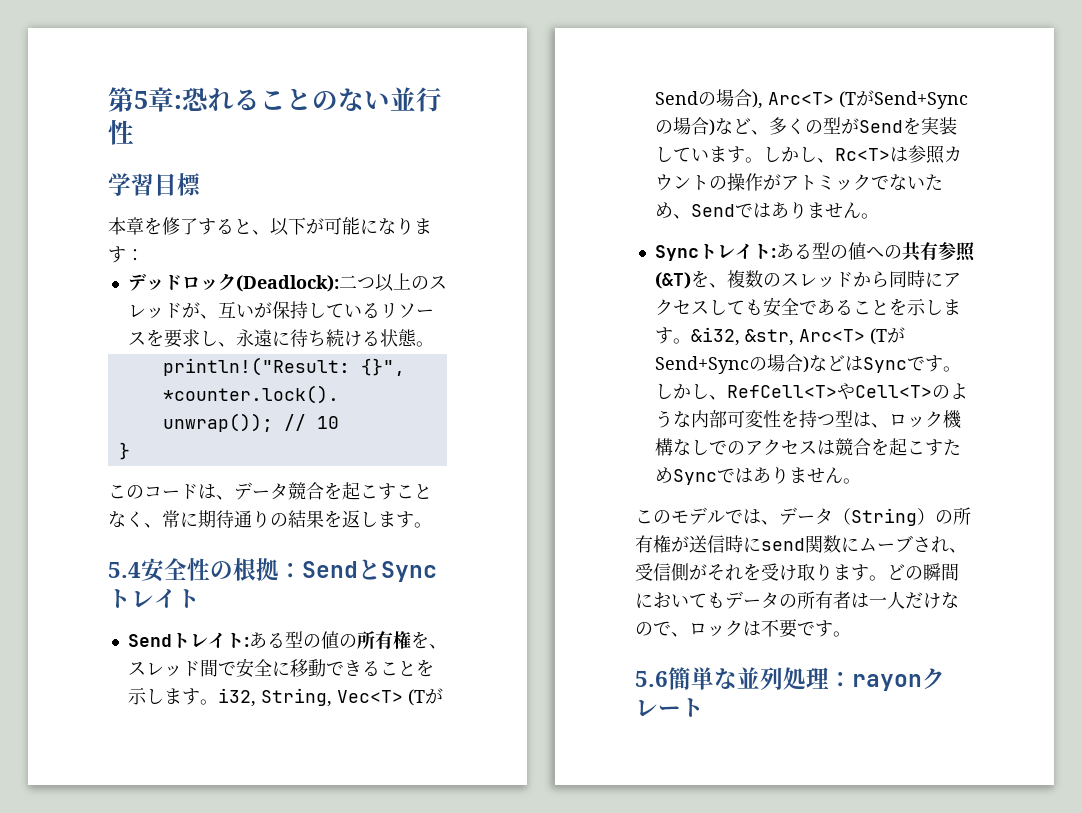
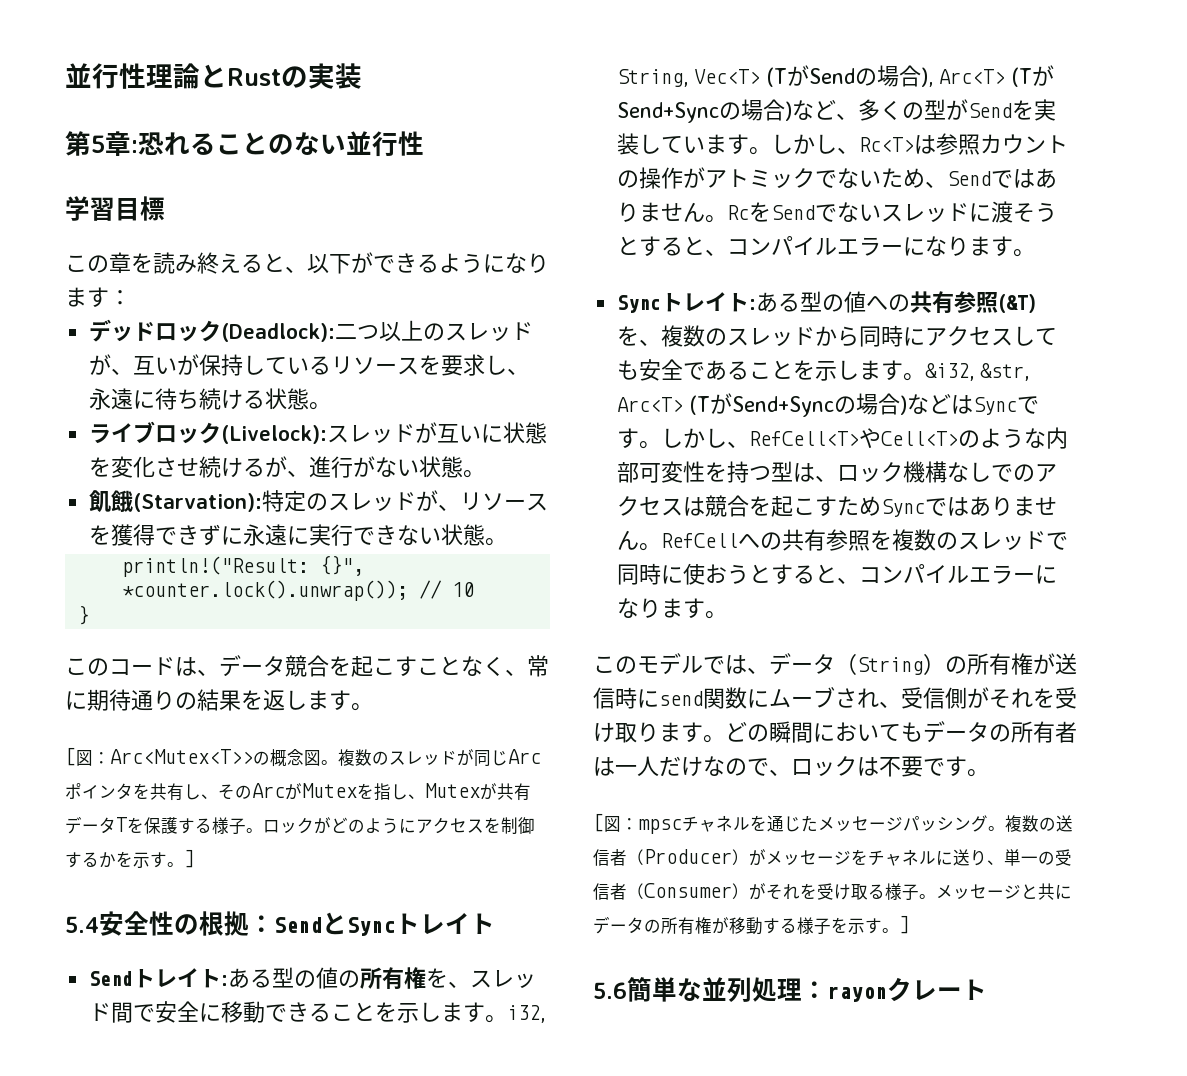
(108, 99) none -> [65,63,362,89] 並行性理論とRustの実装 //
[108,217,216,235] 本章を修了す -> [65,252,241,274] この章を読み終え
[324,217,360,235] 可能 -> [373,253,483,273] できるよう
(434, 344) none -> [89,421,548,444] [89,456,486,478] [89,490,549,513] [89,524,508,546] // ライブロック(Livelock):スレッドが互いに状態を変化させ続けるが、進行がない状態。 // 飢餓(Starvation):特定のスレッドが、リソースを獲得できずに永遠に実行できない状態。
(432, 525) none -> [65,747,541,767] [65,783,531,801] [65,816,535,835] [65,849,195,868] // [図：Arc<Mutex<T>>の概念図。複数のスレッドが同じArcポインタを共有し、そのArcがMutexを指し、Mutexが共有データTを保護する様子。ロックがどのようにアクセスを制御するかを示す。]
(879, 216) none -> [727,201,1058,223] [617,236,1036,257] RcをSendでないスレッドに渡そうとすると、コンパイルエラーになります。
(861, 481) none -> [661,529,1069,551] [617,563,1058,585] [617,598,728,619] RefCellへの共有参照を複数のスレッドで同時に使おうとすると、コンパイルエラーになります。
(851, 634) none -> [593,813,1073,834] [593,849,1072,866] [593,883,1072,901] [593,915,910,935] // [図：mpscチャネルを通じたメッセージパッシング。複数の送信者（Producer）がメッセージをチャネルに送り、単一の受信者（Consumer）がそれを受け取る様子。メッセージと共にデータの所有権が移動する様子を示す。]

